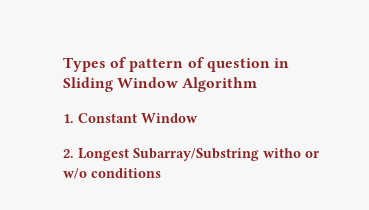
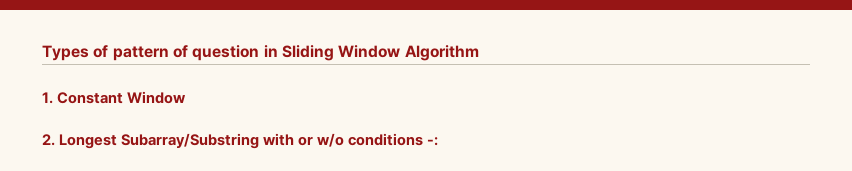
[263,148,301,158] witho -> [263,133,295,146] with
(161, 173) none -> [427,137,439,146] -:

